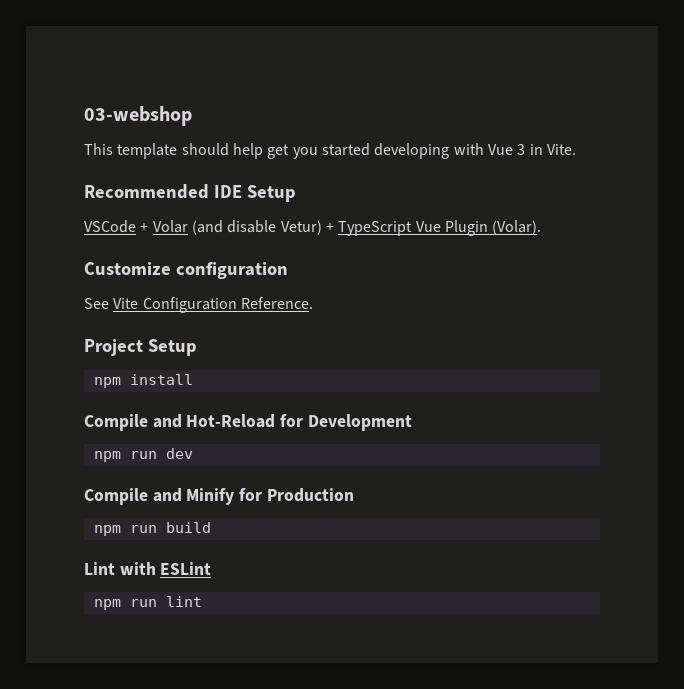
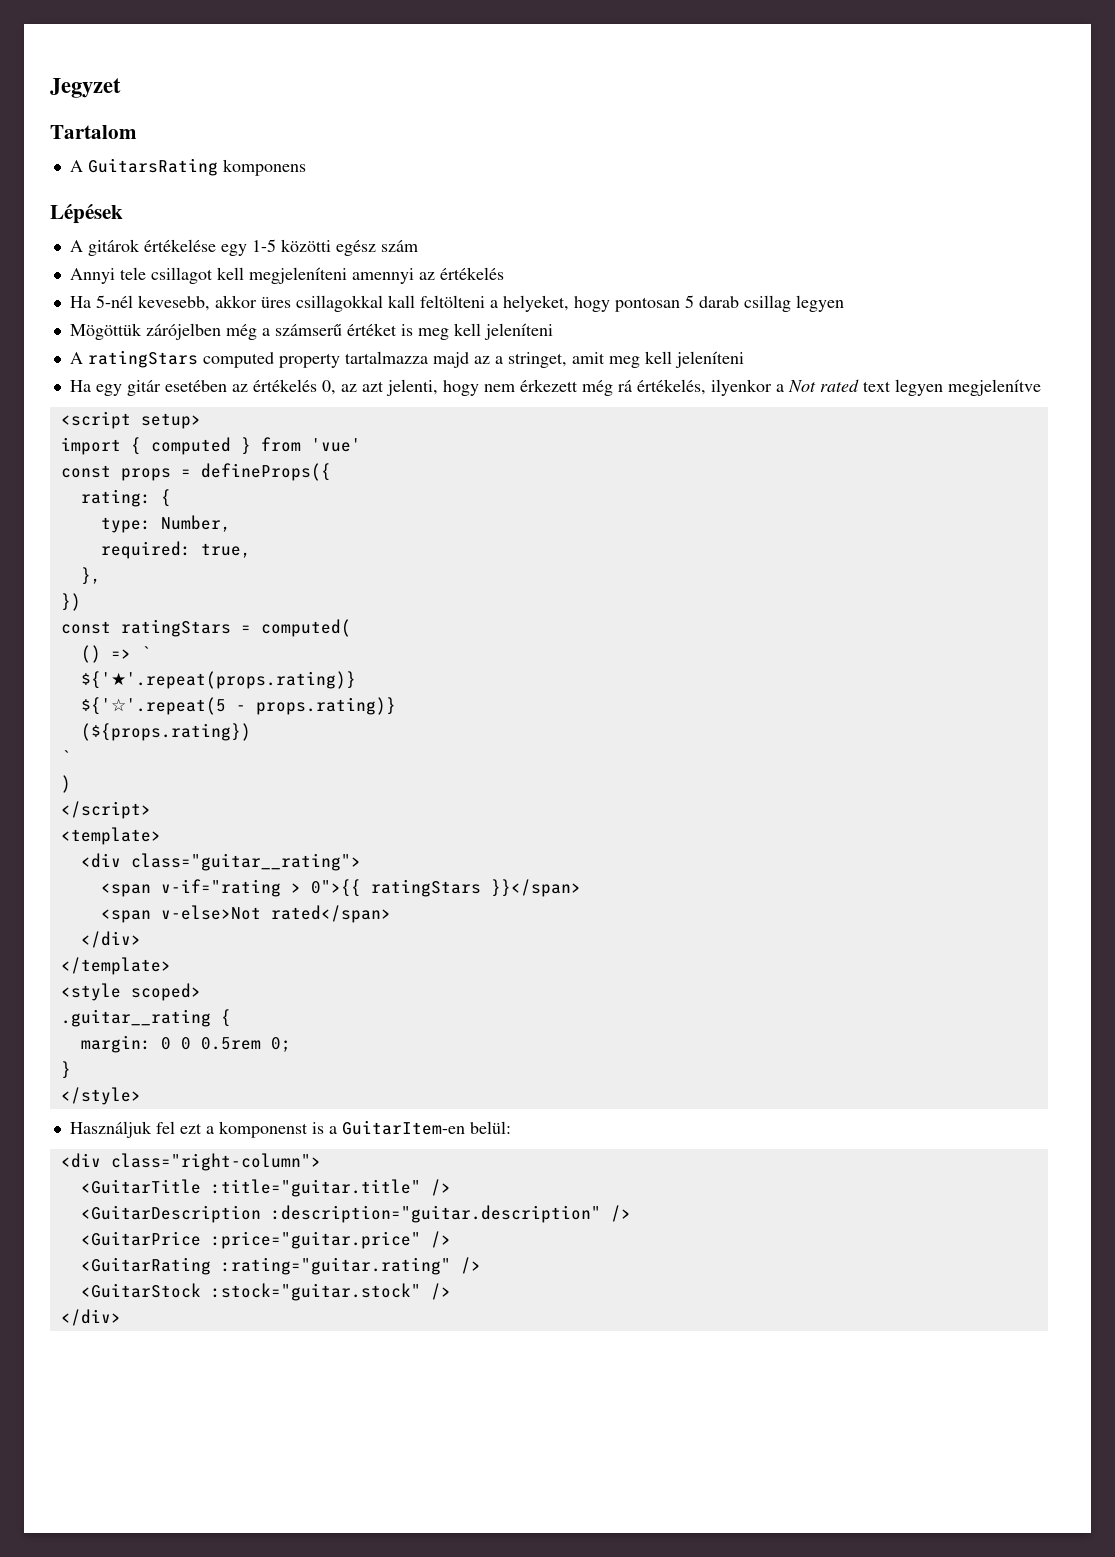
[84,106,192,126] [84,143,576,159] [84,184,296,202] [84,220,542,236] [84,262,288,279] [84,297,313,313] [84,339,197,356] [93,374,193,388] [84,414,412,431] [93,448,193,462] [84,488,354,505] [93,522,211,536] [84,562,212,575] [93,596,202,610] 03-webshop // This template should help get you started developing with Vue 3 in Vite. // Recommended IDE Setup // VSCode + Volar (and disable Vetur) + TypeScript Vue Plugin (Volar). // Customize configuration // See Vite Configuration Reference. // Project Setup // npm install // Compile and Hot-Reload for Development // npm run dev // Compile and Minify for Production // npm run build // Lint with ESLint // npm run lint -> [50,78,121,98] [50,125,137,139] [69,158,306,176] [50,203,123,224] [69,239,418,256] [69,267,504,284] [69,295,844,312] [69,323,553,340] [69,350,744,368] [69,379,1041,396] [60,411,201,429] [60,437,361,455] [60,463,331,481] [80,489,171,507] [100,515,231,533] [100,541,251,559] [80,567,101,585] [60,593,81,611] [60,619,351,637] [80,645,151,663] [80,671,356,689] [80,697,396,715] [80,723,251,741] [60,750,71,763] [60,775,71,793] [60,801,151,819] [60,827,161,845] [80,853,361,871] [100,879,581,897] [100,905,391,923] [80,931,141,948] [60,957,171,975] [60,983,201,1001] [60,1009,231,1027] [80,1035,291,1053] [60,1061,71,1079] [60,1087,141,1105] [69,1120,511,1138] [60,1153,321,1171] [80,1179,451,1197] [80,1205,631,1223] [80,1231,451,1249] [80,1257,481,1275] [80,1283,451,1301] [60,1309,121,1326] Jegyzet // Tartalom // A GuitarsRating komponens // Lépések // A gitárok értékelése egy 1-5 közötti egész szám // Annyi tele csillagot kell megjeleníteni amennyi az értékelés // Ha 5-nél kevesebb, akkor üres csillagokkal kall feltölteni a helyeket, hogy pontosan 5 darab csillag legyen // Mögöttük zárójelben még a számserű értéket is meg kell jeleníteni // A ratingStars computed property tartalmazza majd az a stringet, amit meg kell jeleníteni // Ha egy gitár esetében az értékelés 0, az azt jelenti, hogy nem érkezett még rá értékelés, ilyenkor a Not rated text legyen megjelenítve // <script setup> // import { computed } from 'vue' // const props = defineProps({ // rating: { // type: Number, // required: true, // }, // }) // const ratingStars = computed( // () => ` // ${'★'.repeat(props.rating)} // ${'☆'.repeat(5 - props.rating)} // (${props.rating}) // ` // ) // </script> // <template> // <div class="guitar__rating"> // <span v-if="rating > 0">{{ ratingStars }}</span> // <span v-else>Not rated</span> // </div> // </template> // <style scoped> // .guitar__rating { // margin: 0 0 0.5rem 0; // } // </style> // Használjuk fel ezt a komponenst is a GuitarItem-en belül: // <div class="right-column"> // <GuitarTitle :title="guitar.title" /> // <GuitarDescription :description="guitar.description" /> // <GuitarPrice :price="guitar.price" /> // <GuitarRating :rating="guitar.rating" /> // <GuitarStock :stock="guitar.stock" /> // </div>

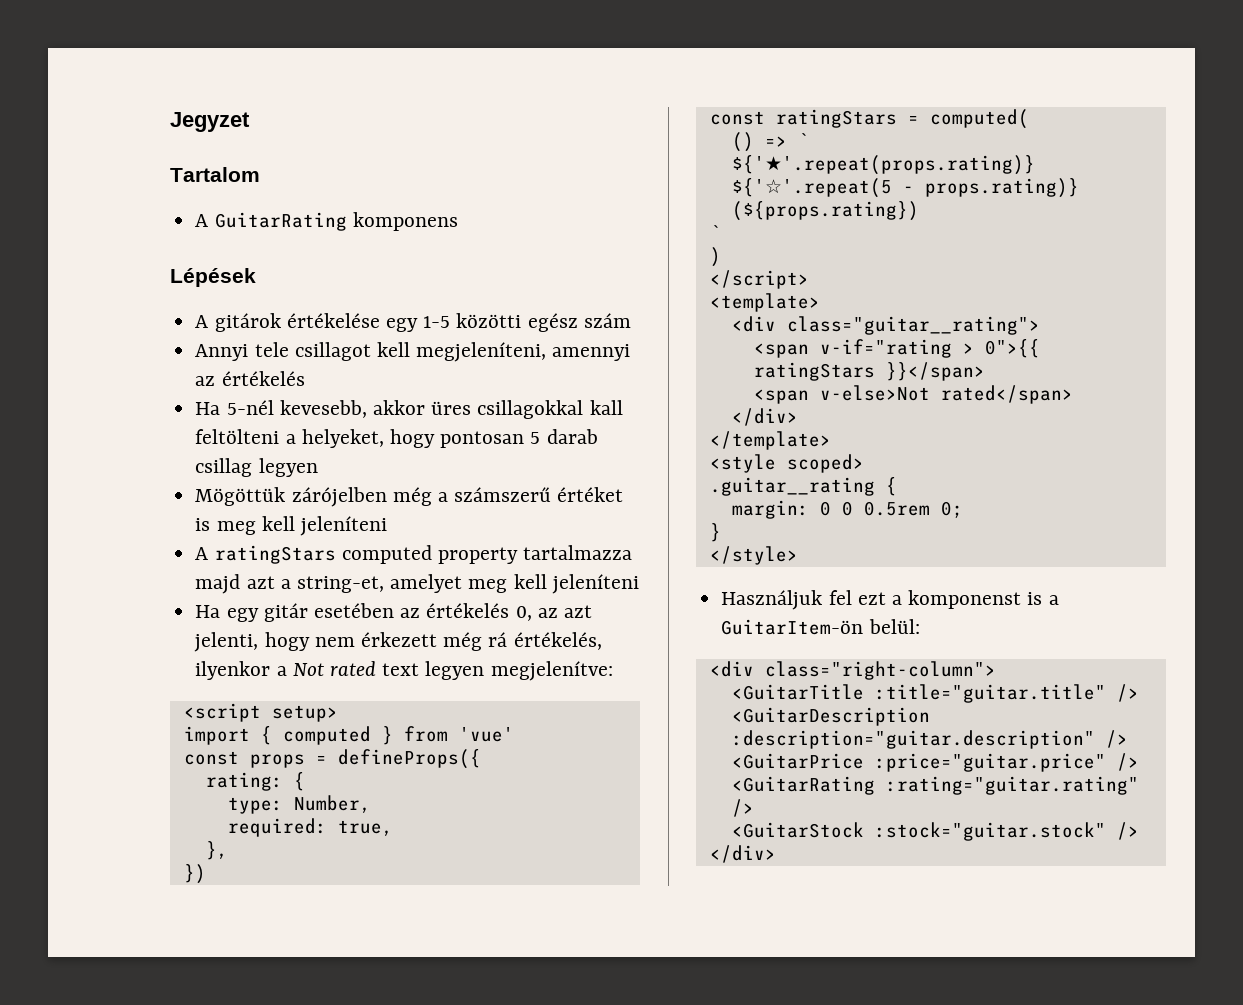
[87,158,218,176] GuitarsRating -> [214,212,347,231] GuitarRating
[248,267,347,284] megjeleníteni -> [416,342,547,362] megjeleníteni,
[274,324,342,336] számserű -> [454,487,552,502] számszerű
[473,352,605,368] az a stringet, amit -> [246,574,463,593] azt a string-et, amelyet
[947,379,1041,396] megjelenítve -> [490,661,613,681] megjelenítve:
[341,1120,465,1135] GuitarItem-en -> [721,619,864,635] GuitarItem-ön

